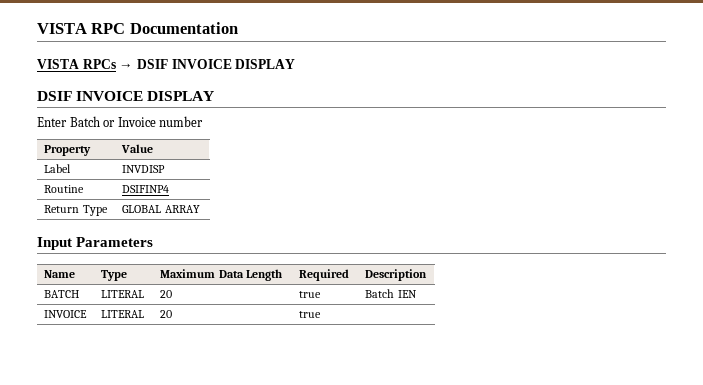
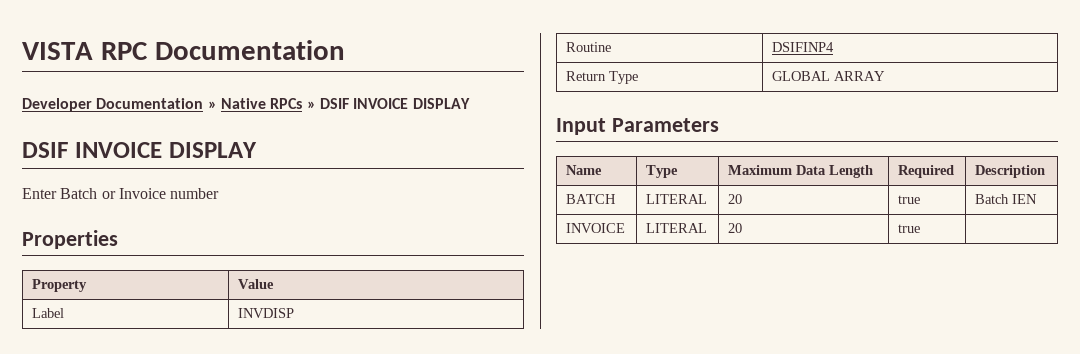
[37,59,134,69] VISTA RPCs → -> [22,98,316,112] Developer Documentation » Native RPCs »
(204, 121) none -> [22,230,118,249] // Properties

